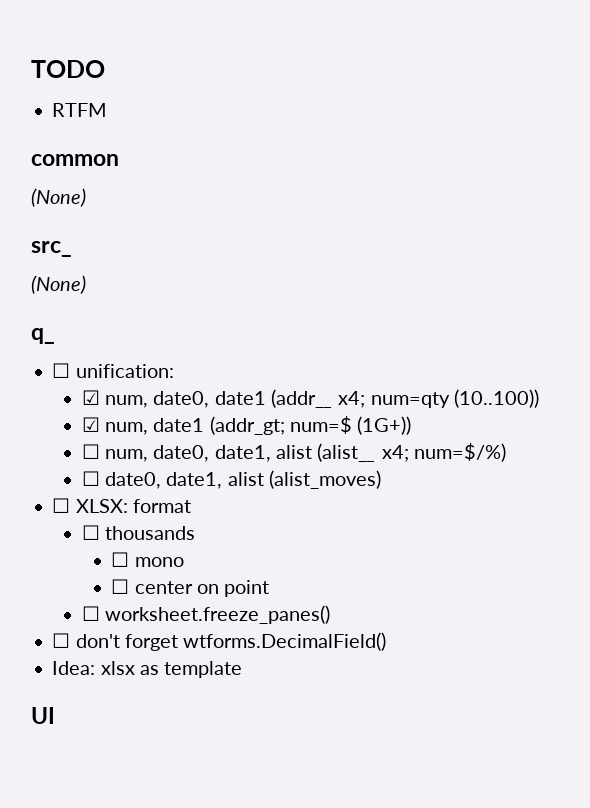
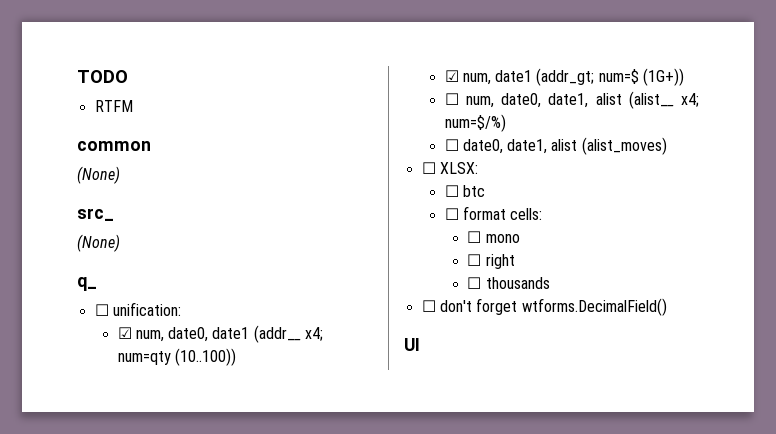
[132,499,191,513] [81,525,196,540] format // ☐ thousands -> [444,185,485,197] [444,206,543,220] // ☐ btc // ☐ format cells:
[134,580,270,597] [81,605,331,624] center on point // ☐ worksheet.freeze_panes() -> [485,254,515,269] [467,277,550,289] right // ☐ thousands
[52,661,243,678] // Idea: xlsx as template -> (667, 307) none

